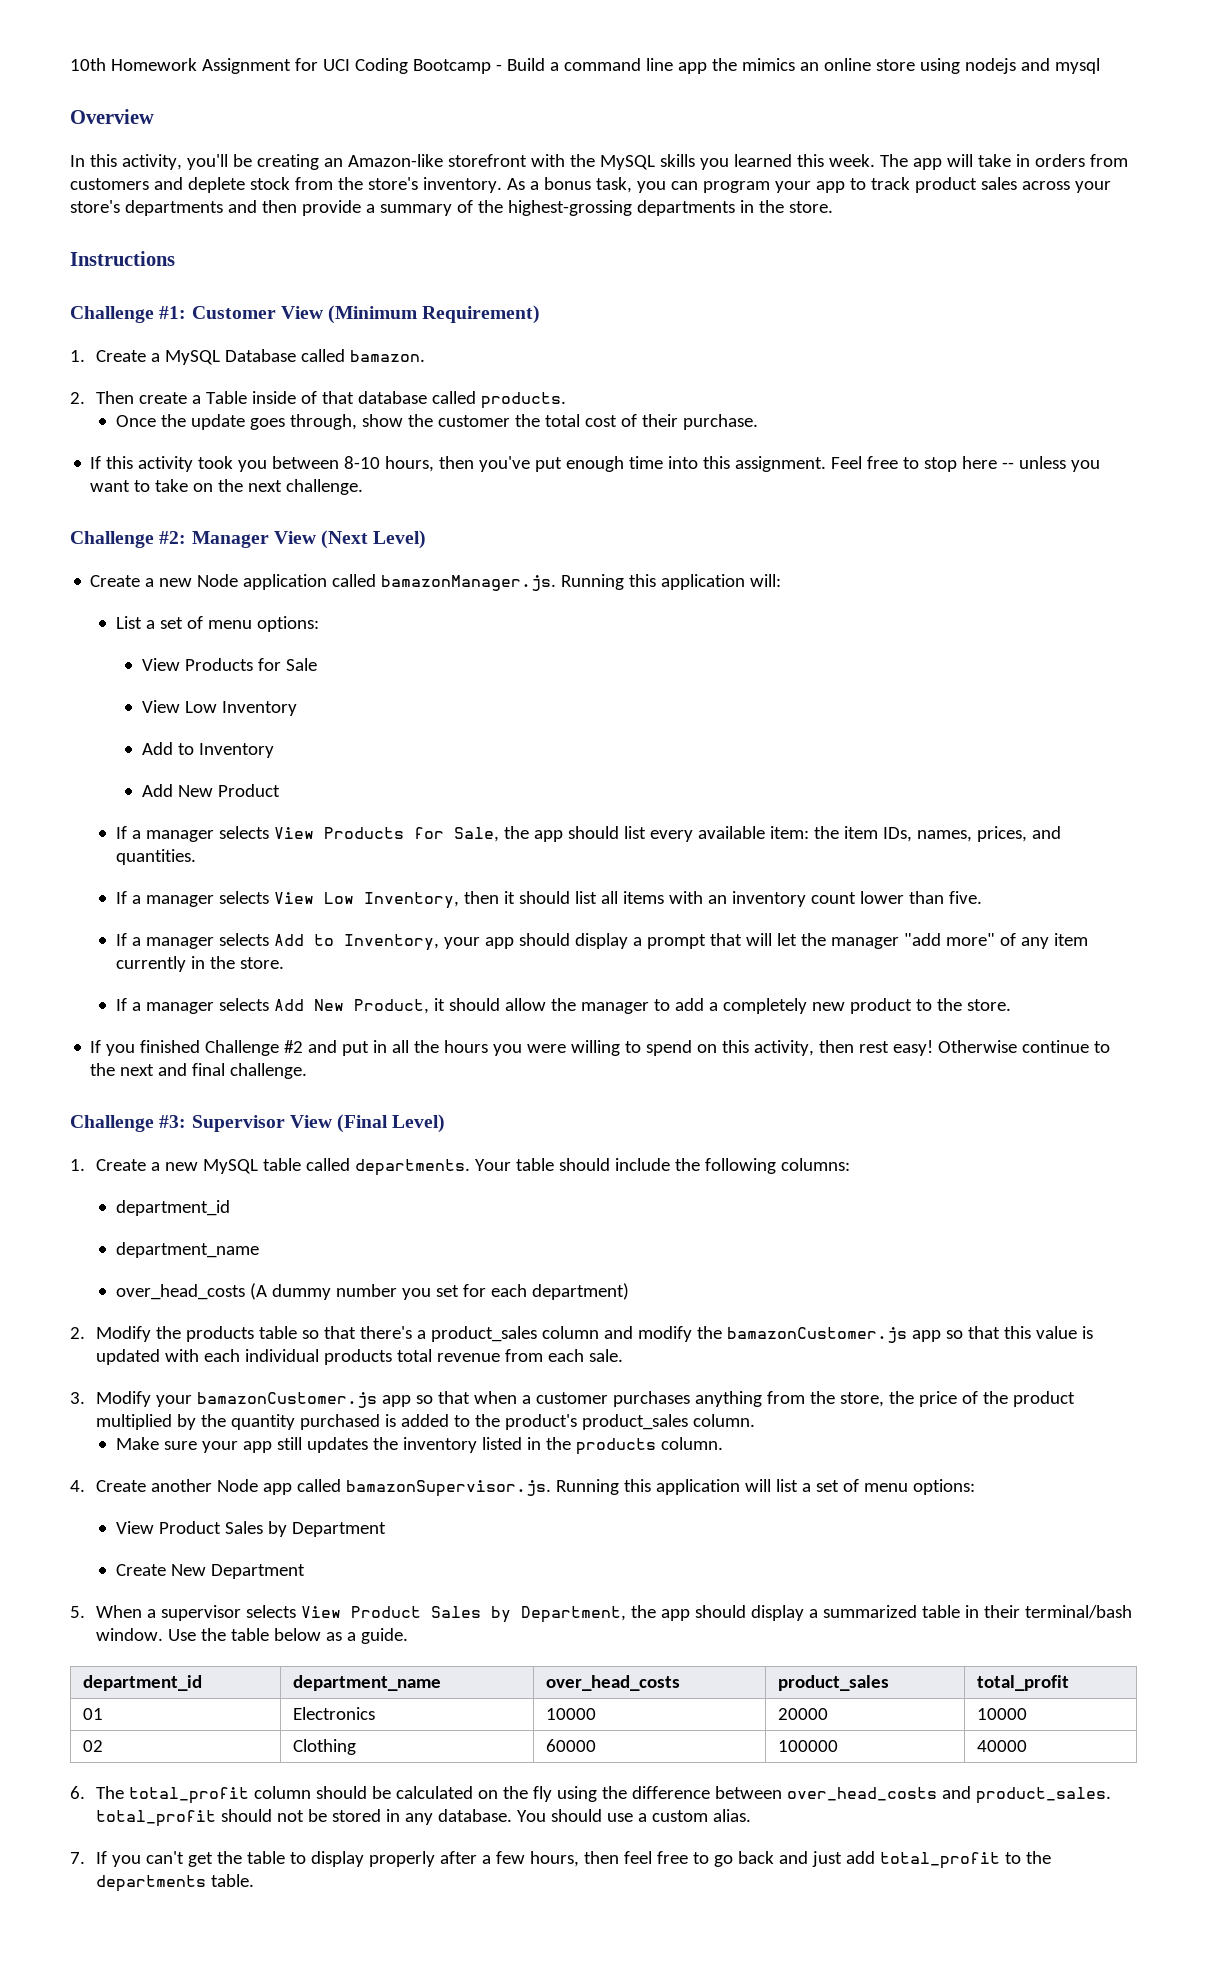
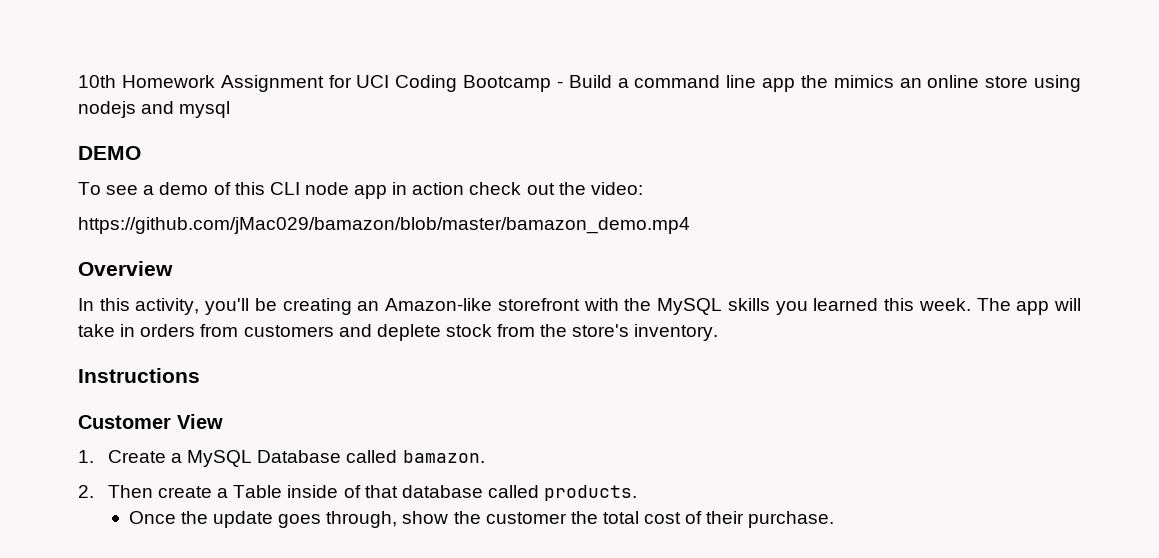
(1100, 66) none -> [78,146,141,160] [78,182,643,199] [78,217,690,234] // DEMO // To see a demo of this CLI node app in action check out the video: // https://github.com/jMac029/bamazon/blob/master/bamazon_demo.mp4
[506,177,1111,193] [70,200,833,216] As a bonus task, you can program your app to track product sales across your store's departments and then provide a summary of the highest-grossing departments in the store. -> (719, 332) none
[70,306,187,323] Challenge #1: -> (200, 375) none
[328,305,541,324] (Minimum Requirement) -> (223, 421) none
[90,456,1101,472] [90,479,364,495] [70,530,427,549] [90,574,782,591] [116,616,319,632] [141,658,317,671] [141,700,297,716] [141,742,274,758] [141,784,280,797] [116,826,1061,842] [116,849,197,865] [116,891,982,909] [116,933,1088,951] [116,956,285,972] [116,998,1011,1014] [90,1040,1111,1056] [90,1063,308,1079] [70,1114,446,1133] [70,1158,850,1176] [116,1200,231,1216] [116,1242,260,1258] [116,1283,629,1300] [70,1326,1093,1343] [95,1349,623,1365] [70,1391,1075,1408] [95,1414,755,1430] [116,1437,723,1455] [70,1479,975,1497] [116,1521,386,1537] [116,1564,306,1579] [70,1605,1132,1623] [95,1628,408,1644] [83,1675,203,1691] [293,1675,442,1691] [546,1675,681,1691] [778,1675,890,1691] [977,1675,1070,1691] [83,1708,104,1720] [293,1707,376,1720] [546,1708,597,1720] [778,1708,829,1720] [977,1708,1028,1720] [83,1740,104,1752] [293,1739,357,1755] [546,1739,597,1752] [778,1740,839,1752] [977,1740,1028,1752] [70,1786,1111,1804] [95,1809,751,1827] [70,1851,1051,1869] [95,1874,254,1892] // If this activity took you between 8-10 hours, then you've put enough time into this assignment. Feel free to stop here -- unless you want to take on the next challenge. // Challenge #2: Manager View (Next Level) // Create a new Node application called bamazonManager.js. Running this application will: // List a set of menu options: // View Products for Sale // View Low Inventory // Add to Inventory // Add New Product // If a manager selects View Products for Sale, the app should list every available item: the item IDs, names, prices, and quantities. // If a manager selects View Low Inventory, then it should list all items with an inventory count lower than five. // If a manager selects Add to Inventory, your app should display a prompt that will let the manager "add more" of any item currently in the store. // If a manager selects Add New Product, it should allow the manager to add a completely new product to the store. // If you finished Challenge #2 and put in all the hours you were willing to spend on this activity, then rest easy! Otherwise continue to the next and final challenge. // Challenge #3: Supervisor View (Final Level) // 1. Create a new MySQL table called departments. Your table should include the following columns: // department_id // department_name // over_head_costs (A dummy number you set for each department) // 2. Modify the products table so that there's a product_sales column and modify the bamazonCustomer.js app so that this value is updated with each individual products total revenue from each sale. // 3. Modify your bamazonCustomer.js app so that when a customer purchases anything from the store, the price of the product multiplied by the quantity purchased is added to the product's product_sales column. // Make sure your app still updates the inventory listed in the products column. // 4. Create another Node app called bamazonSupervisor.js. Running this application will list a set of menu options: // View Product Sales by Department // Create New Department // 5. When a supervisor selects View Product Sales by Department, the app should display a summarized table in their terminal/bash window. Use the table below as a guide. // department_id | department_name | over_head_costs | product_sales | total_profit // 01 | Electronics | 10000 | 20000 | 10000 // 02 | Clothing | 60000 | 100000 | 40000 // 6. The total_profit column should be calculated on the fly using the difference between over_head_costs and product_sales. total_profit should not be stored in any database. You should use a custom alias. // 7. If you can't get the table to display properly after a few hours, then feel free to go back and just add total_profit to the departments table. -> (835, 519) none

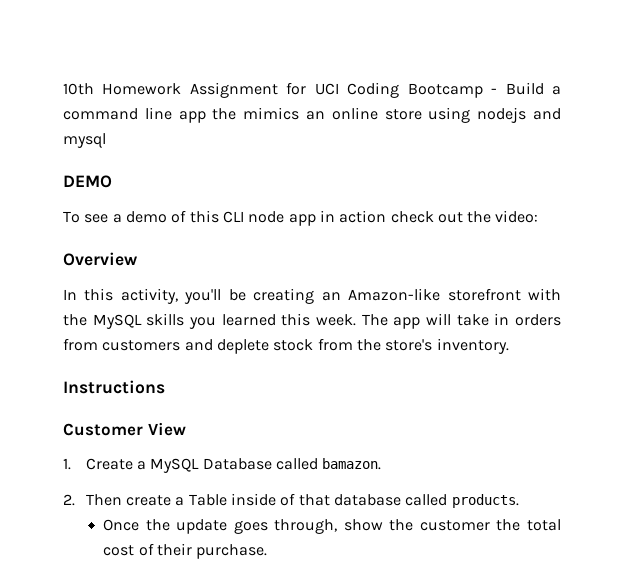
[78,217,690,234] // https://github.com/jMac029/bamazon/blob/master/bamazon_demo.mp4 -> (539, 216) none

